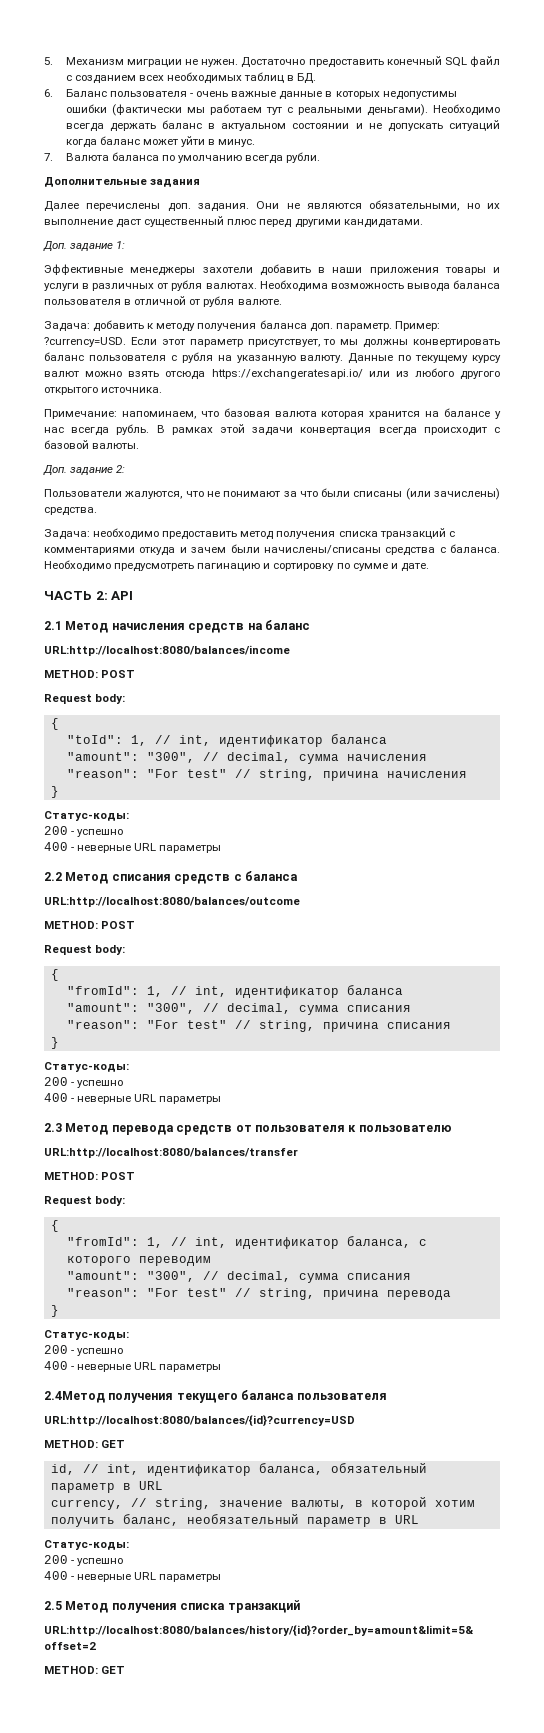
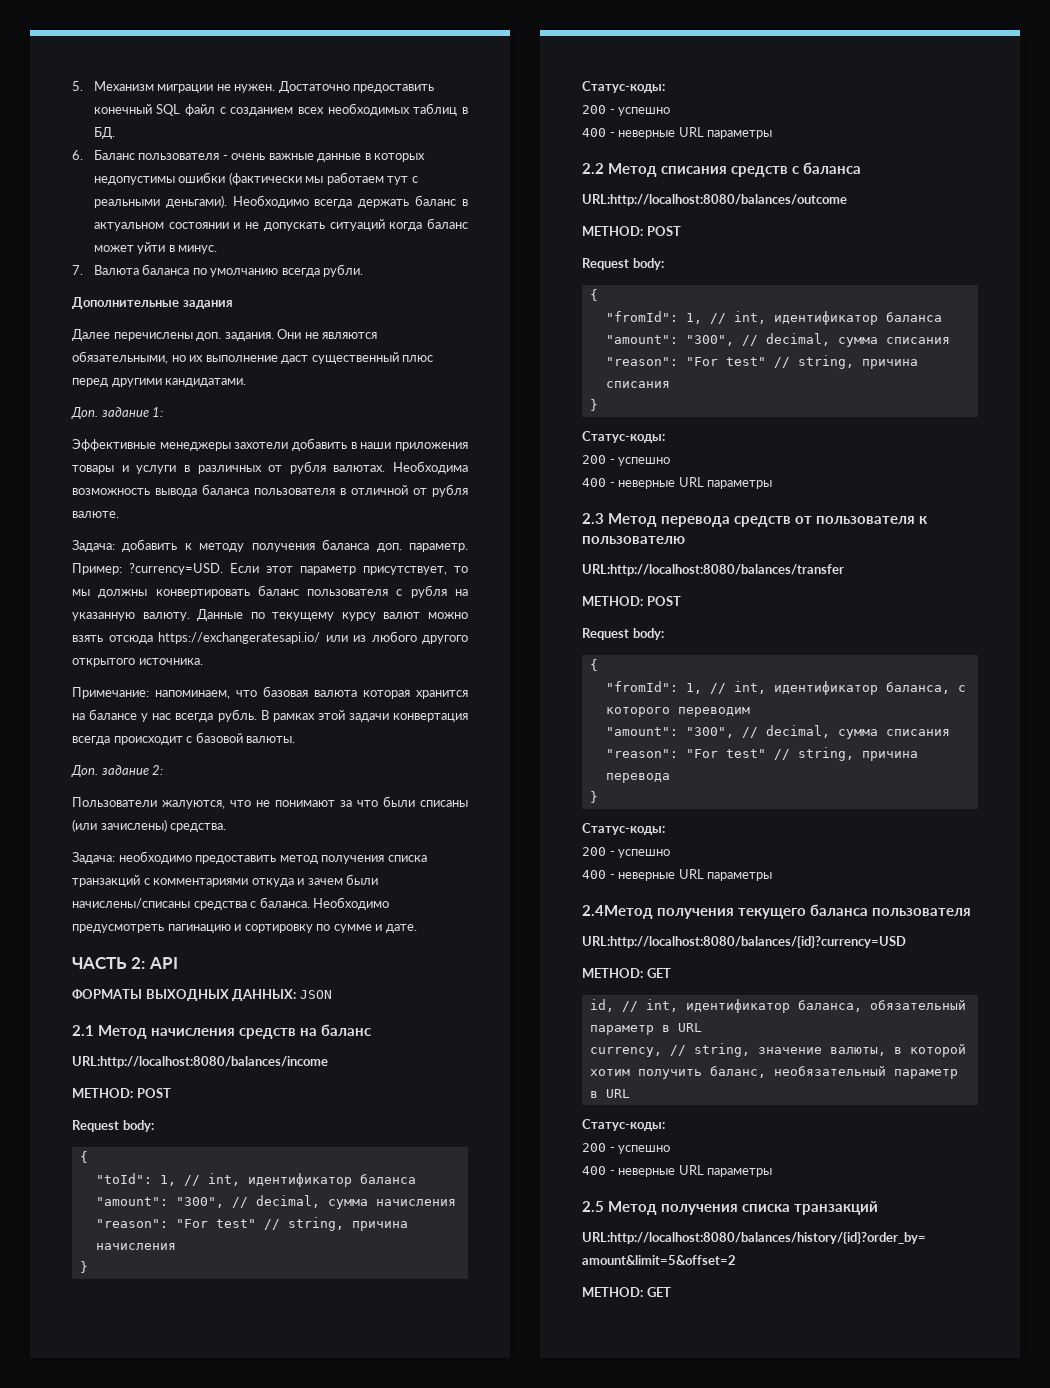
(134, 595) none -> [72,989,332,1001] // ФОРМАТЫ ВЫХОДНЫХ ДАННЫХ: JSON

